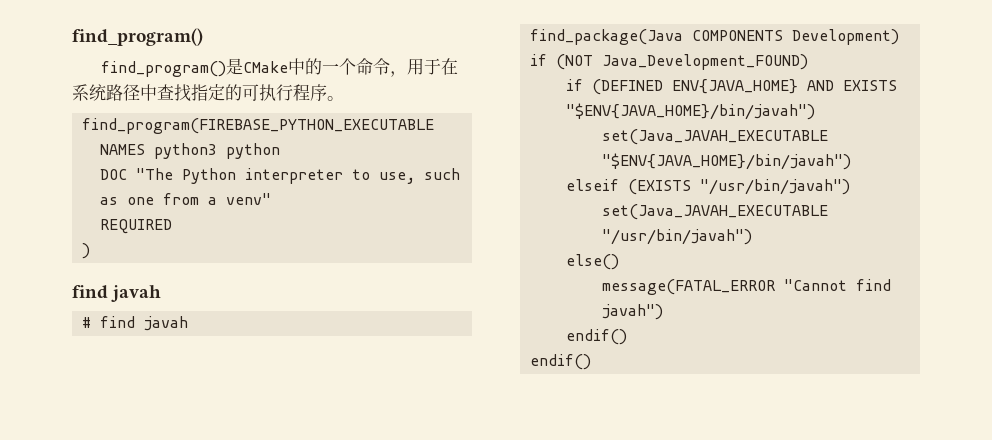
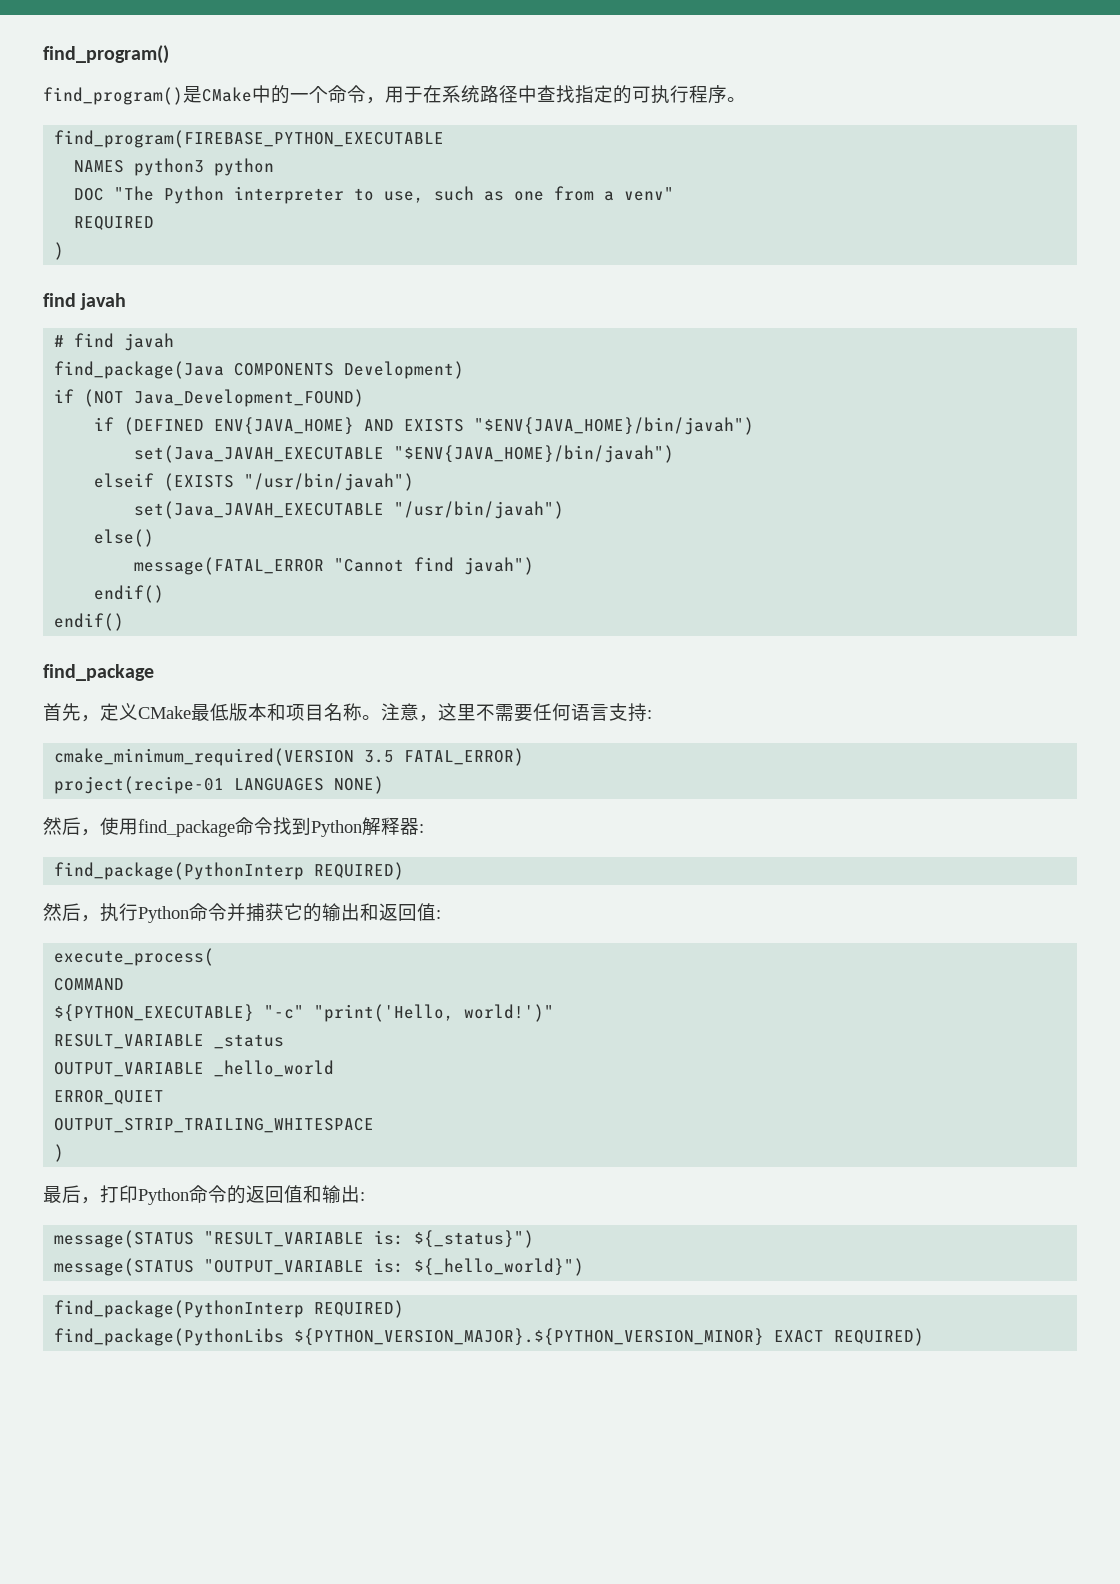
(592, 362) none -> [43,664,154,681] [43,703,652,722] [54,748,525,766] [54,776,385,794] [43,817,424,837] [54,862,405,880] [43,903,441,923] [54,948,215,966] [54,978,125,991] [54,1004,555,1022] [54,1034,285,1049] [54,1060,335,1077] [54,1090,165,1105] [54,1118,375,1133] [54,1144,65,1162] [43,1185,365,1205] [54,1230,535,1248] [54,1258,585,1276] [54,1300,405,1318] [54,1328,925,1346] // find_package // 首先，定义CMake最低版本和项目名称。注意，这里不需要任何语言支持: // cmake_minimum_required(VERSION 3.5 FATAL_ERROR) // project(recipe-01 LANGUAGES NONE) // 然后，使用find_package命令找到Python解释器: // find_package(PythonInterp REQUIRED) // 然后，执行Python命令并捕获它的输出和返回值: // execute_process( // COMMAND // ${PYTHON_EXECUTABLE} "-c" "print('Hello, world!')" // RESULT_VARIABLE _status // OUTPUT_VARIABLE _hello_world // ERROR_QUIET // OUTPUT_STRIP_TRAILING_WHITESPACE // ) // 最后，打印Python命令的返回值和输出: // message(STATUS "RESULT_VARIABLE is: ${_status}") // message(STATUS "OUTPUT_VARIABLE is: ${_hello_world}") // find_package(PythonInterp REQUIRED) // find_package(PythonLibs ${PYTHON_VERSION_MAJOR}.${PYTHON_VERSION_MINOR} EXACT REQUIRED)

